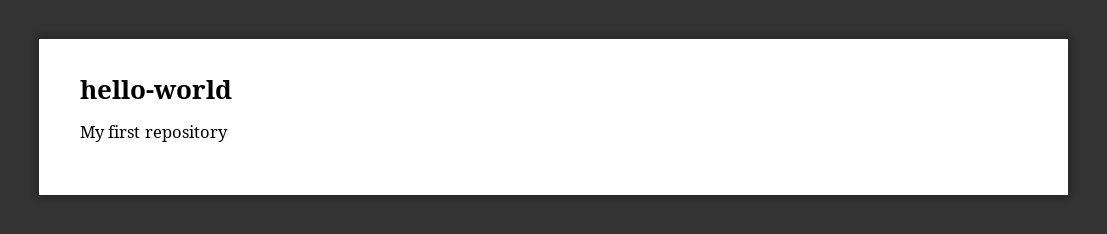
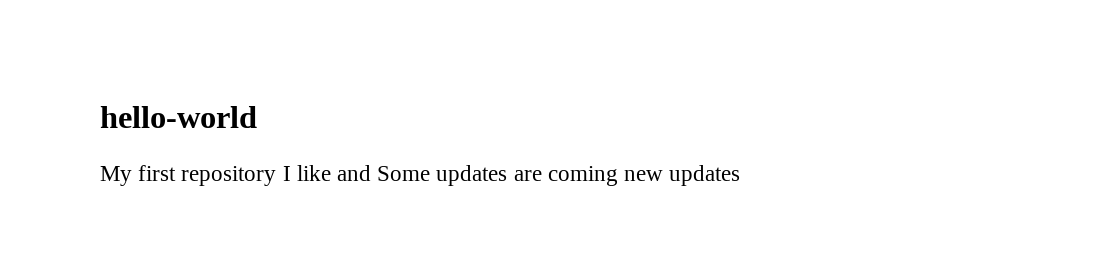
(228, 133) none -> [282,165,741,186] I like and Some updates are coming new updates

